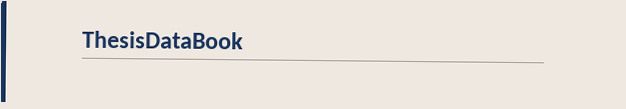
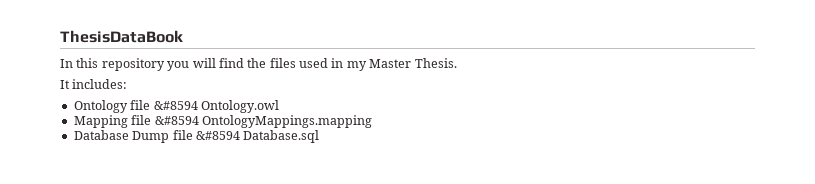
(244, 40) none -> [60,58,457,71] [60,79,128,89] [73,100,279,113] [73,115,372,128] [73,130,320,143] // In this repository you will find the files used in my Master Thesis. // It includes: // Ontology file &#8594 Ontology.owl // Mapping file &#8594 OntologyMappings.mapping // Database Dump file &#8594 Database.sql

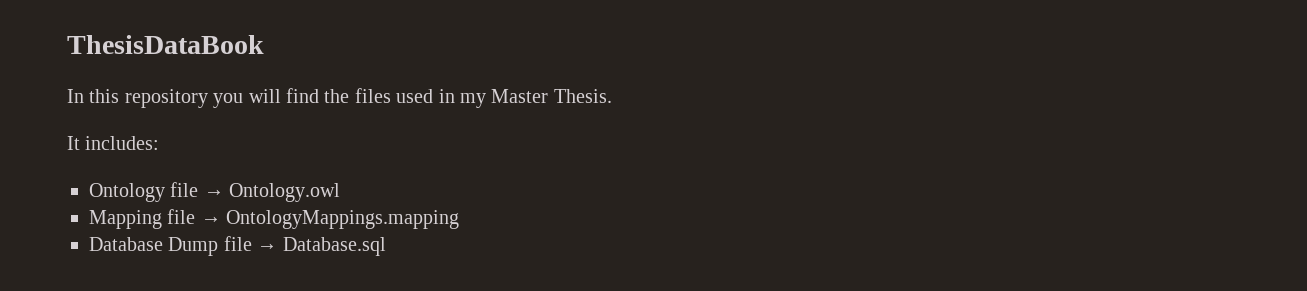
[153,101,198,110] &#8594 -> [203,189,224,197] →
[154,116,199,125] &#8594 -> [200,216,221,224] →
[195,131,240,140] &#8594 -> [257,243,278,251] →

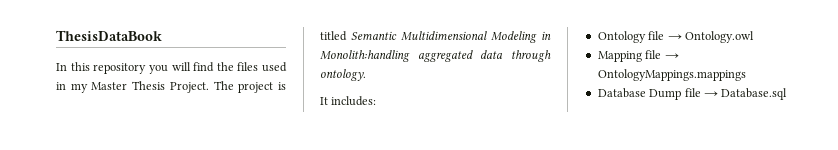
[553,89,612,103] Thesis. -> [132,81,286,93] [320,31,551,43] [320,50,551,62] [320,69,366,81] Thesis Project. The project is titled Semantic Multidimensional Modeling in Monolith:handling aggregated data through ontology.
[226,210,460,229] OntologyMappings.mapping -> [597,69,746,81] OntologyMappings.mappings

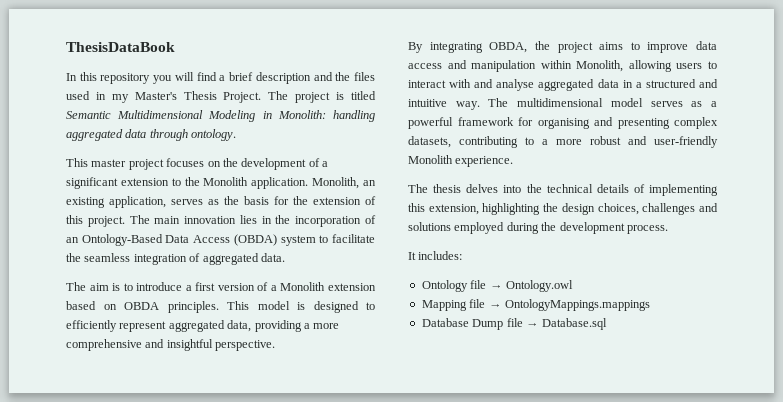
(215, 67) none -> [219,72,333,84] a brief description and
[91,82,128,90] Master -> [134,92,177,100] Master's
[320,50,410,62] Monolith:handling -> [277,110,375,122] Monolith: handling
(366, 75) none -> [66,158,328,170] [66,177,376,189] [66,196,376,208] [66,215,376,227] [66,234,376,246] [66,253,285,265] [66,282,376,291] [66,301,375,313] [66,320,340,332] [66,339,276,351] [408,41,717,53] [408,60,717,72] [408,79,718,91] [408,98,717,110] [408,117,718,129] [408,136,718,148] [408,155,514,167] [408,184,718,196] [408,203,718,215] [408,222,668,234] // This master project focuses on the development of a significant extension to the Monolith application. Monolith, an existing application, serves as the basis for the extension of this project. The main innovation lies in the incorporation of an Ontology-Based Data Access (OBDA) system to facilitate the seamless integration of aggregated data. // The aim is to introduce a first version of a Monolith extension based on OBDA principles. This model is designed to efficiently represent aggregated data, providing a more comprehensive and insightful perspective. // By integrating OBDA, the project aims to improve data access and manipulation within Monolith, allowing users to interact with and analyse aggregated data in a structured and intuitive way. The multidimensional model serves as a powerful framework for organising and presenting complex datasets, contributing to a more robust and user-friendly Monolith experience. // The thesis delves into the technical details of implementing this extension, highlighting the design choices, challenges and solutions employed during the development process.

